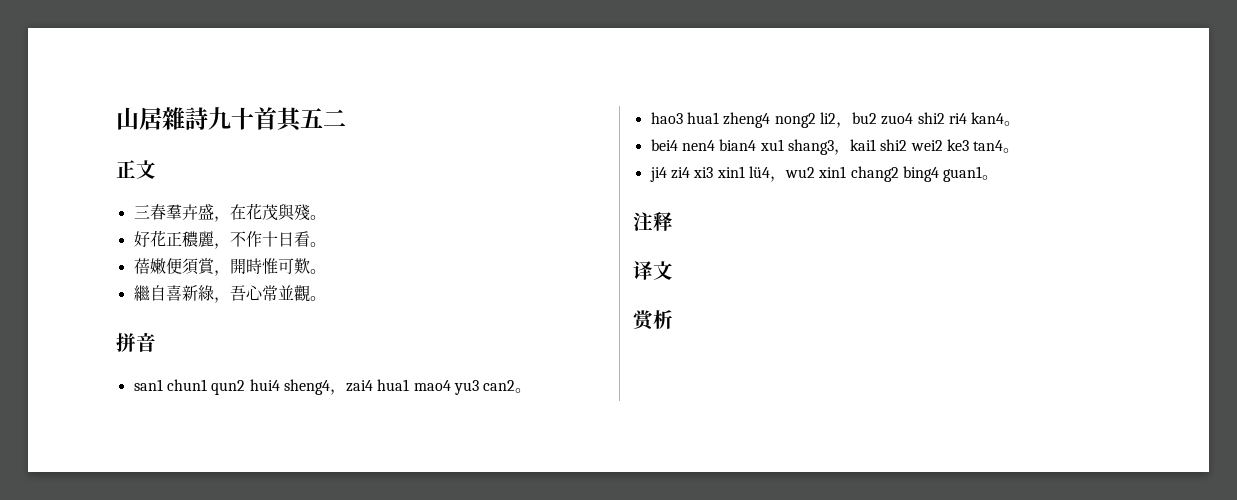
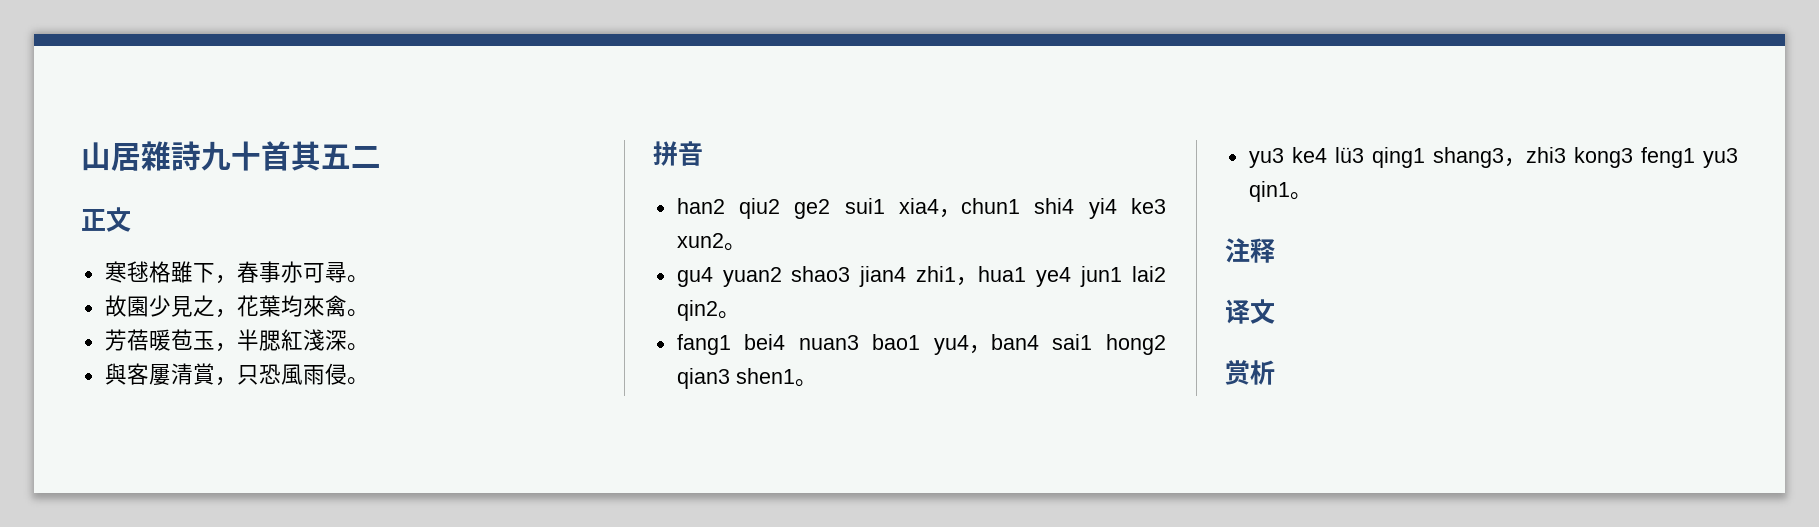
[133,203,326,222] [133,230,326,249] [133,258,326,276] [133,285,326,303] [116,333,156,352] [133,379,532,395] [650,112,1021,128] [650,139,1020,155] [649,166,983,182] 三春羣卉盛，在花茂與殘。 // 好花正穠麗，不作十日看。 // 蓓嫩便須賞，開時惟可歎。 // 繼自喜新綠，吾心常並觀。 // 拼音 // san1 chun1 qun2 hui4 sheng4，zai4 hua1 mao4 yu3 can2。 // hao3 hua1 zheng4 nong2 li2，bu2 zuo4 shi2 ri4 kan4。 // bei4 nen4 bian4 xu1 shang3，kai1 shi2 wei2 ke3 tan4。 // ji4 zi4 xi3 xin1 lü4，wu2 xin1 chang2 bing4 guan1 -> [104,261,369,284] [104,295,369,318] [104,329,369,352] [104,363,369,386] [653,141,703,166] [676,198,1166,219] [676,233,746,251] [676,266,1166,287] [676,300,740,321] [676,334,1166,355] [676,368,817,389] [1248,147,1738,168] [1248,181,1290,202] 寒毬格雖下，春事亦可尋。 // 故園少見之，花葉均來禽。 // 芳蓓暖苞玉，半腮紅淺深。 // 與客屢清賞，只恐風雨侵。 // 拼音 // han2 qiu2 ge2 sui1 xia4，chun1 shi4 yi4 ke3 xun2。 // gu4 yuan2 shao3 jian4 zhi1，hua1 ye4 jun1 lai2 qin2。 // fang1 bei4 nuan3 bao1 yu4，ban4 sai1 hong2 qian3 shen1。 // yu3 ke4 lü3 qing1 shang3，zhi3 kong3 feng1 yu3 qin1

